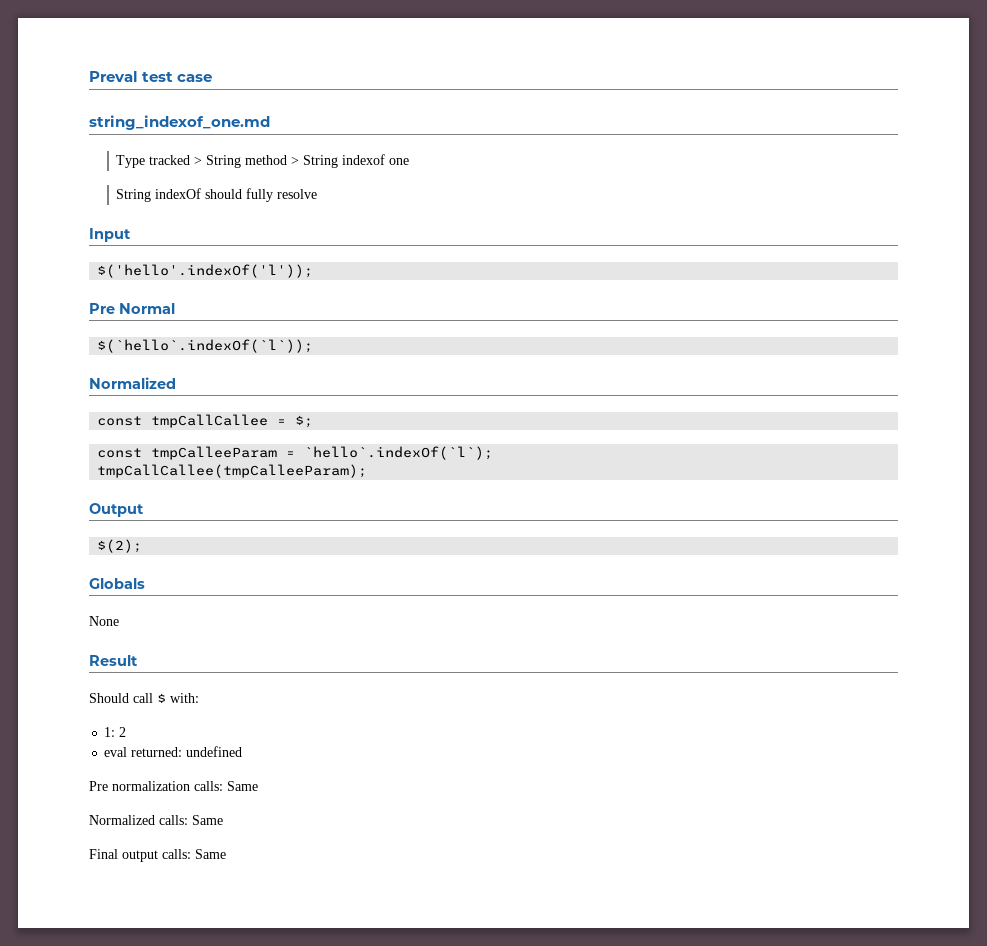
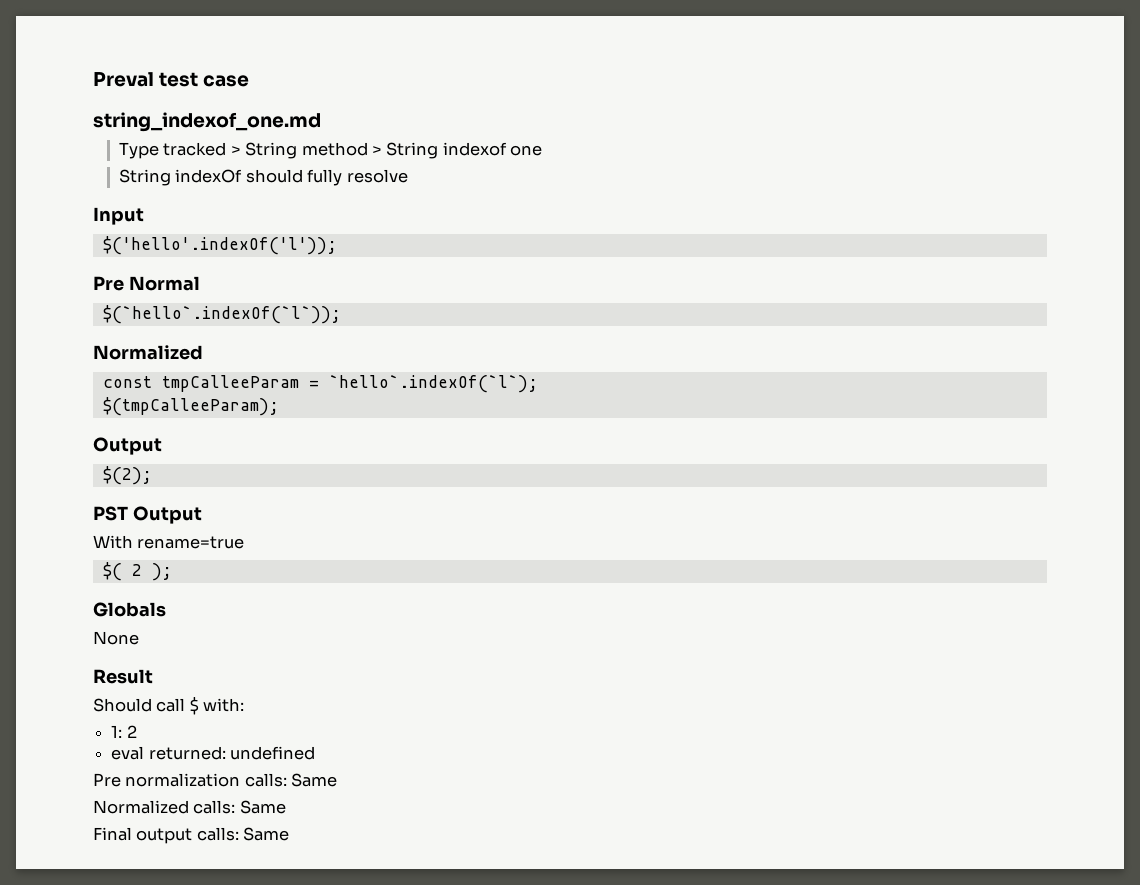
[97,414,314,428] // const tmpCallCallee = $; -> (203, 352) none
[97,464,368,478] tmpCallCallee(tmpCalleeParam); -> [102,397,279,416] $(tmpCalleeParam);
(143, 546) none -> [93,506,202,524] [93,535,245,549] [102,562,172,581] // PST Output // With rename=true // $( 2 );

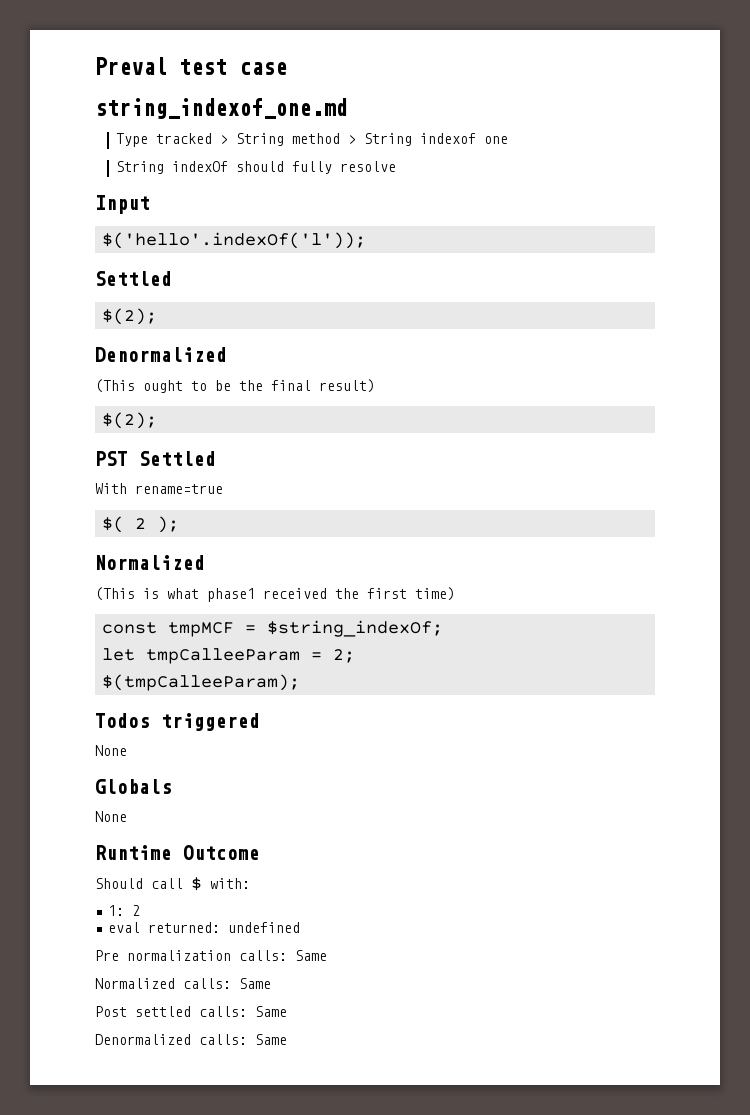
[93,276,200,291] [102,305,341,324] [93,345,203,360] [102,375,538,393] [102,397,279,416] [93,437,162,455] Pre Normal // $(`hello`.indexOf(`l`)); // Normalized // const tmpCalleeParam = `hello`.indexOf(`l`); // $(tmpCalleeParam); // Output -> [95,271,172,286] [102,308,158,325] [95,347,227,362] [95,379,375,393] Settled // $(2); // Denormalized // (This ought to be the final result)
[132,506,202,524] Output -> [139,451,216,466] Settled
(172, 572) none -> [95,555,205,570] [95,587,455,602] [102,620,444,637] [102,648,356,664] [102,674,301,691] [95,713,260,731] [95,745,127,756] // Normalized // (This is what phase1 received the first time) // const tmpMCF = $string_indexOf; // let tmpCalleeParam = 2; // $(tmpCalleeParam); // Todos triggered // None
[93,669,153,684] Result -> [95,845,260,860] Runtime Outcome
[93,827,290,844] Final output calls: Same -> [95,1006,287,1017] [95,1034,287,1045] Post settled calls: Same // Denormalized calls: Same

